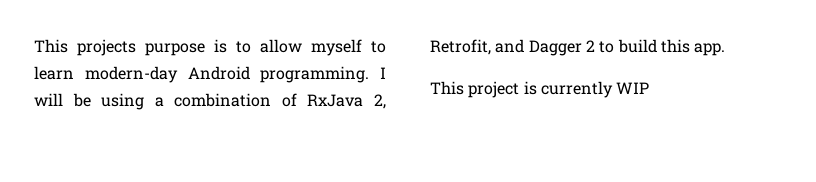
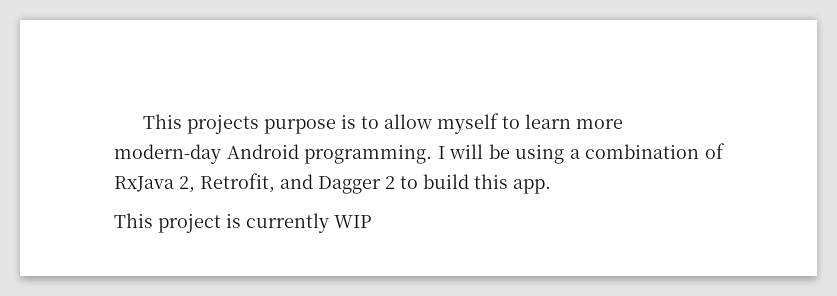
(74, 73) none -> [576,119,624,129] more

